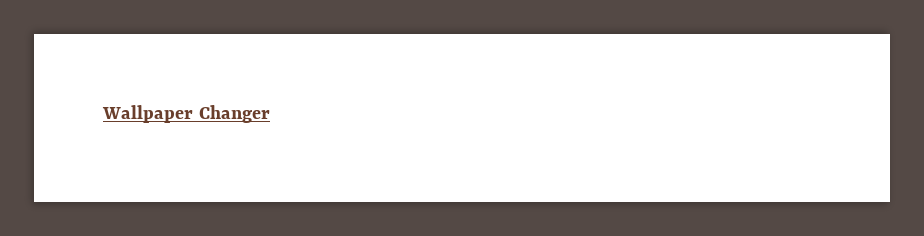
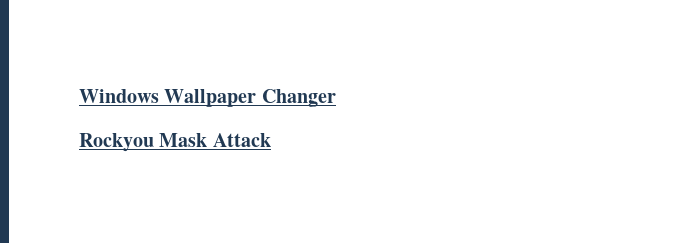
(102, 114) none -> [79,89,159,103] Windows
(270, 114) none -> [79,133,271,152] // Rockyou Mask Attack

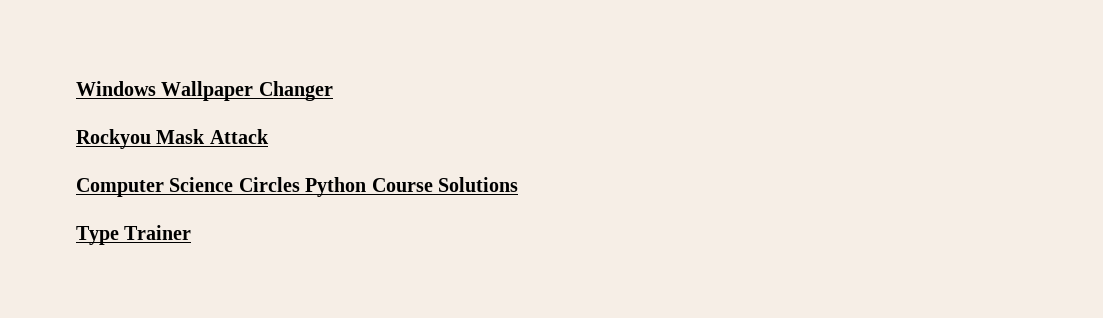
(271, 140) none -> [76,177,518,197] [76,225,192,245] // Computer Science Circles Python Course Solutions // Type Trainer

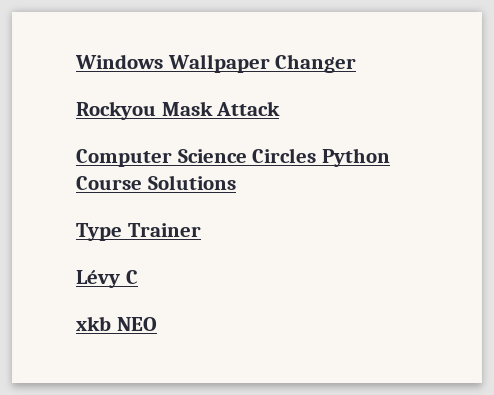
(192, 232) none -> [76,270,138,288] [76,316,157,331] // Lévy C // xkb NEO

